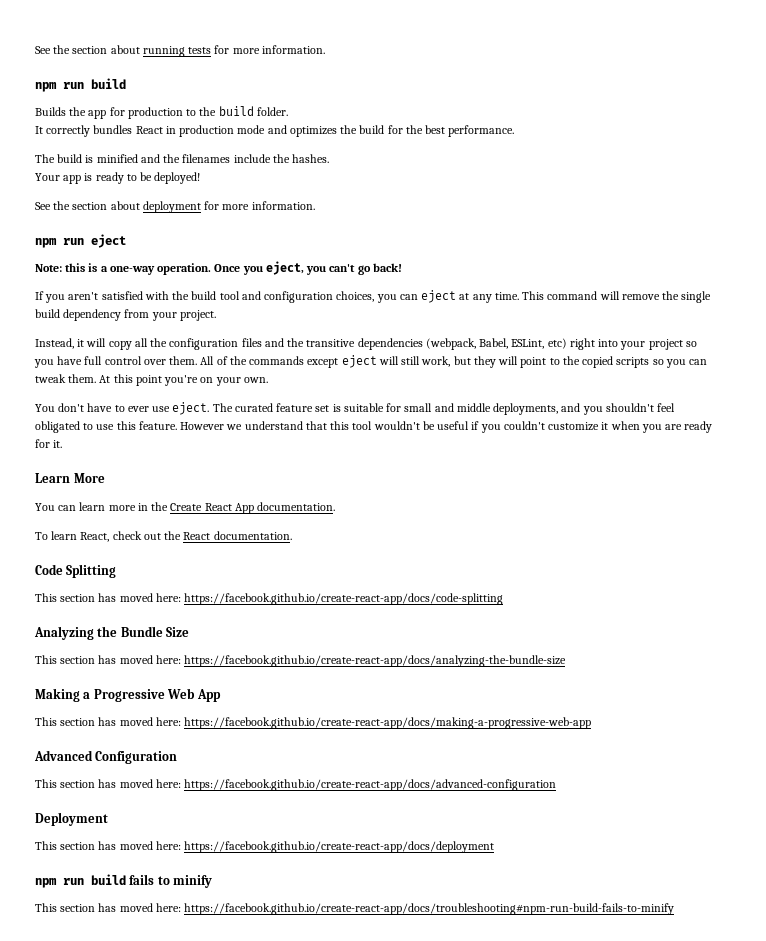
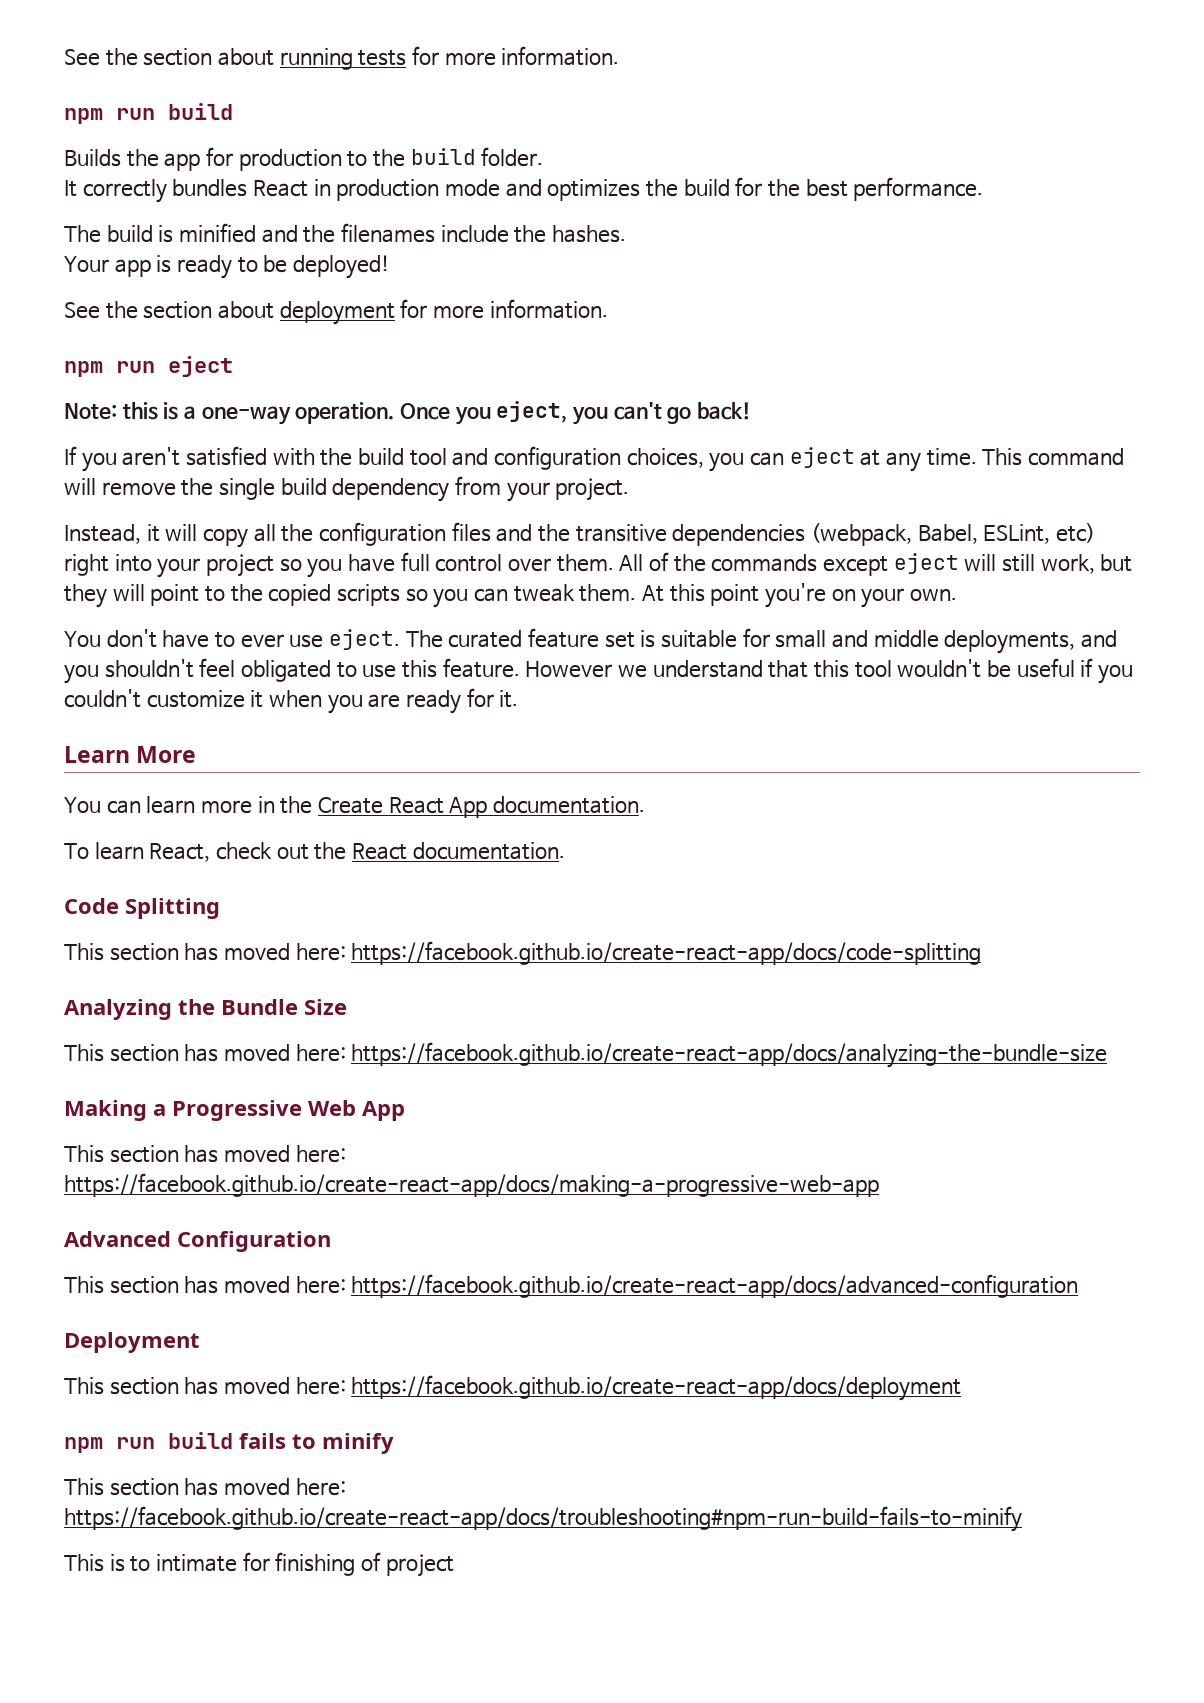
(675, 909) none -> [64,1552,454,1577] // This is to intimate for finishing of project

